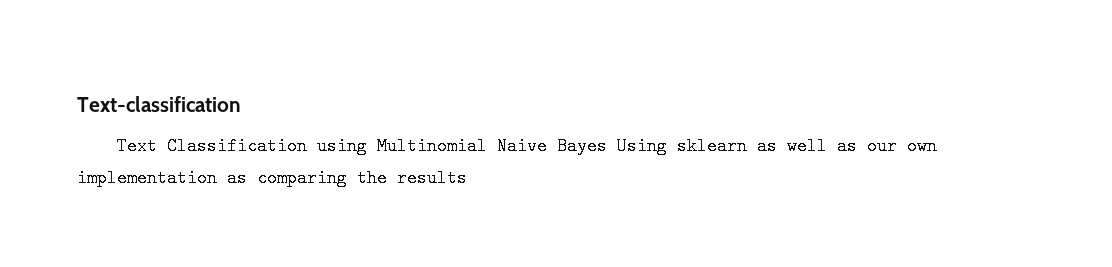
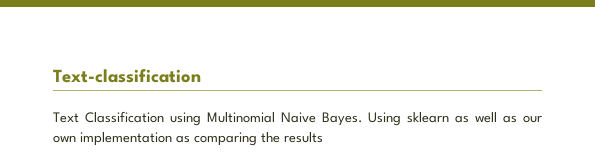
[557,137,608,155] Bayes -> [321,112,363,126] Bayes.

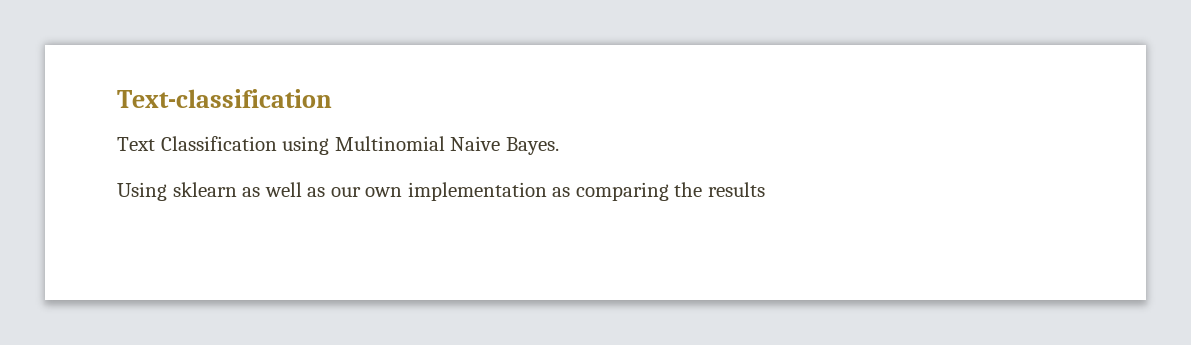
(363, 119) none -> (559, 146) //

